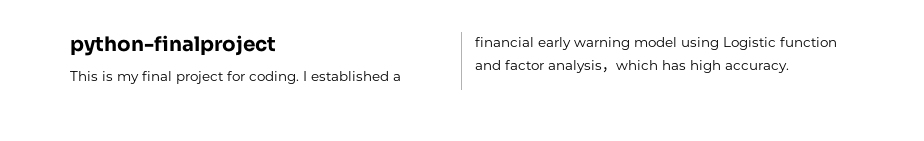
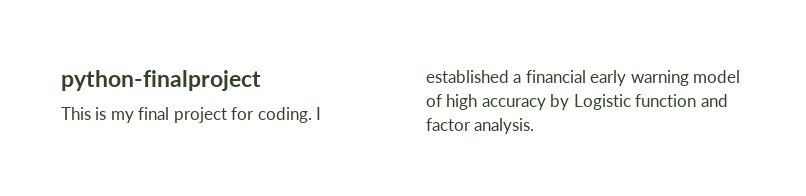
[681,37,837,50] [475,60,789,73] using Logistic function and factor analysis，which has high accuracy. -> [426,94,728,110] [426,118,535,134] of high accuracy by Logistic function and factor analysis.

